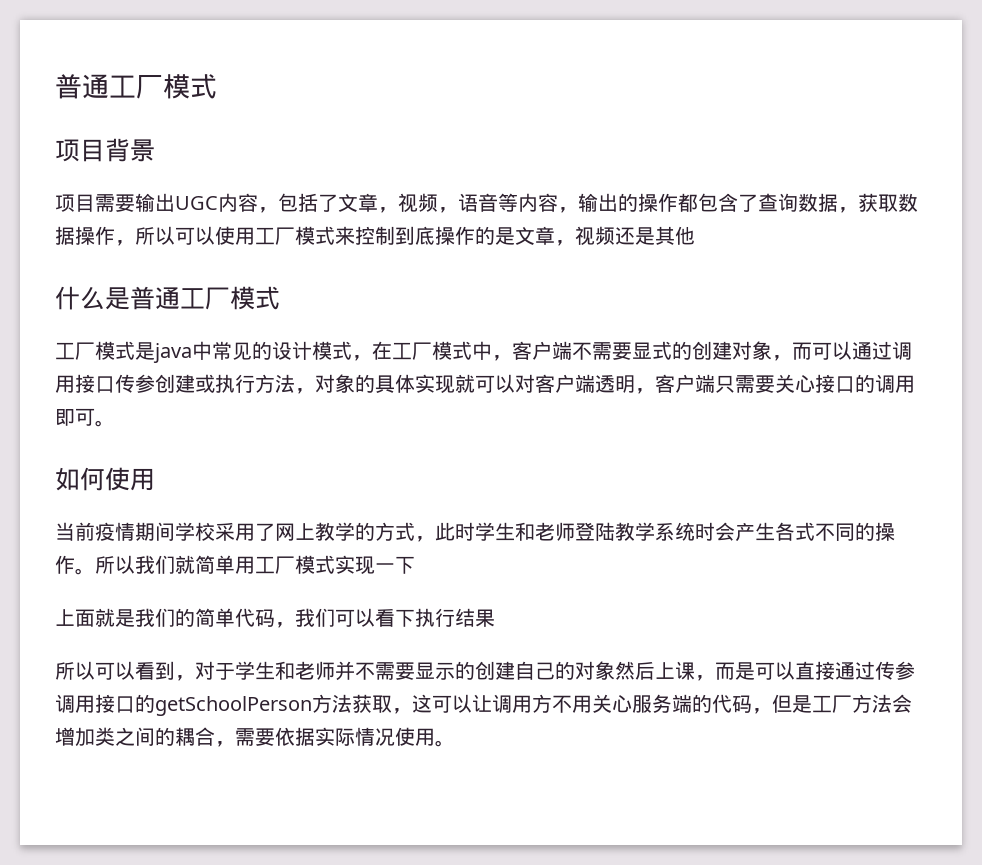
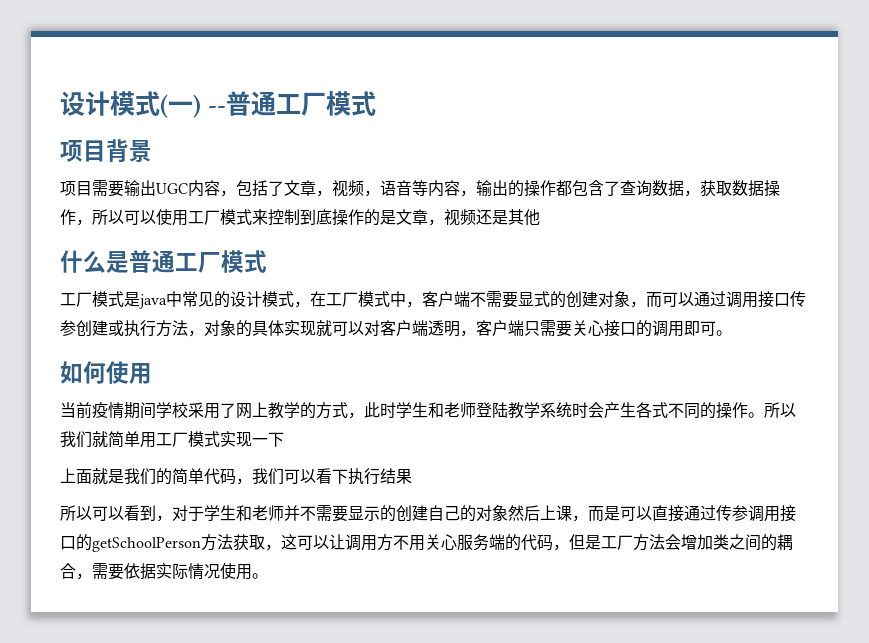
(55, 86) none -> [60,91,226,118] 设计模式(一) --

